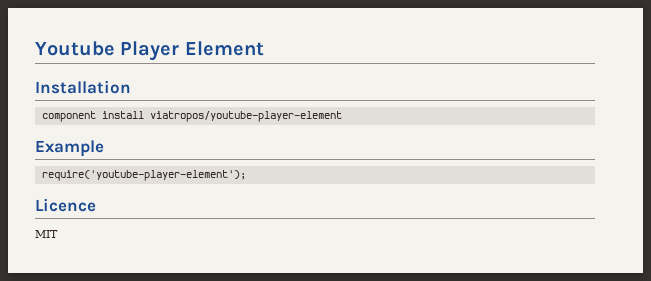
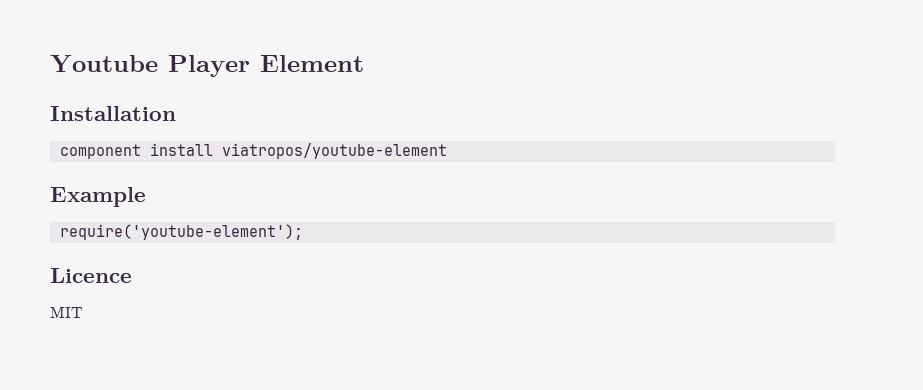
[149,111,342,122] viatropos/youtube-player-element -> [221,143,447,159] viatropos/youtube-element
[41,170,246,181] require('youtube-player-element'); -> [59,224,303,240] require('youtube-element');

